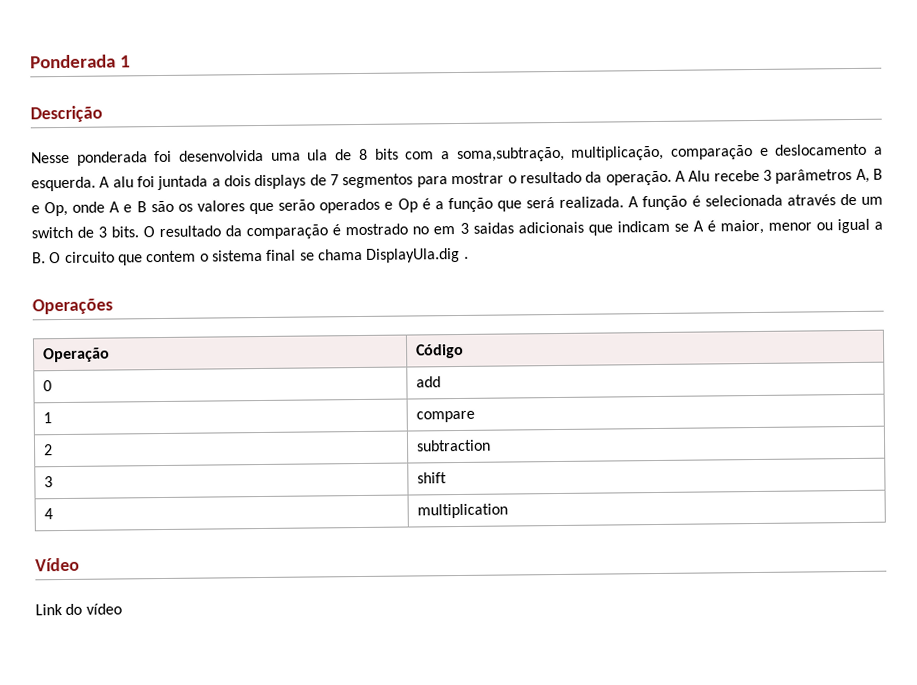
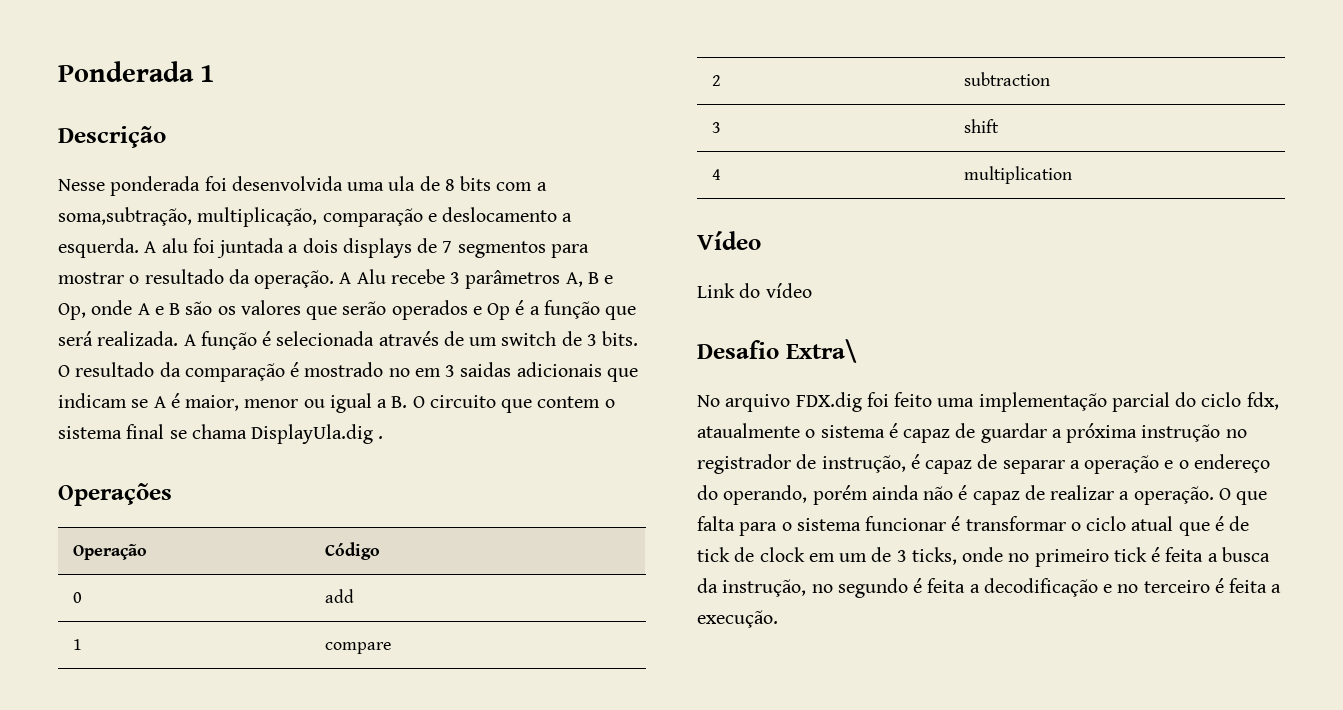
(122, 609) none -> [697,339,857,363] [697,392,1279,412] [697,423,1247,443] [697,454,1270,474] [697,485,1268,505] [697,516,1250,536] [697,547,1270,567] [697,578,1282,598] [697,610,778,628] // Desafio Extra\ // No arquivo FDX.dig foi feito uma implementação parcial do ciclo fdx, ataualmente o sistema é capaz de guardar a próxima instrução no registrador de instrução, é capaz de separar a operação e o endereço do operando, porém ainda não é capaz de realizar a operação. O que falta para o sistema funcionar é transformar o ciclo atual que é de tick de clock em um de 3 ticks, onde no primeiro tick é feita a busca da instrução, no segundo é feita a decodificação e no terceiro é feita a execução.

